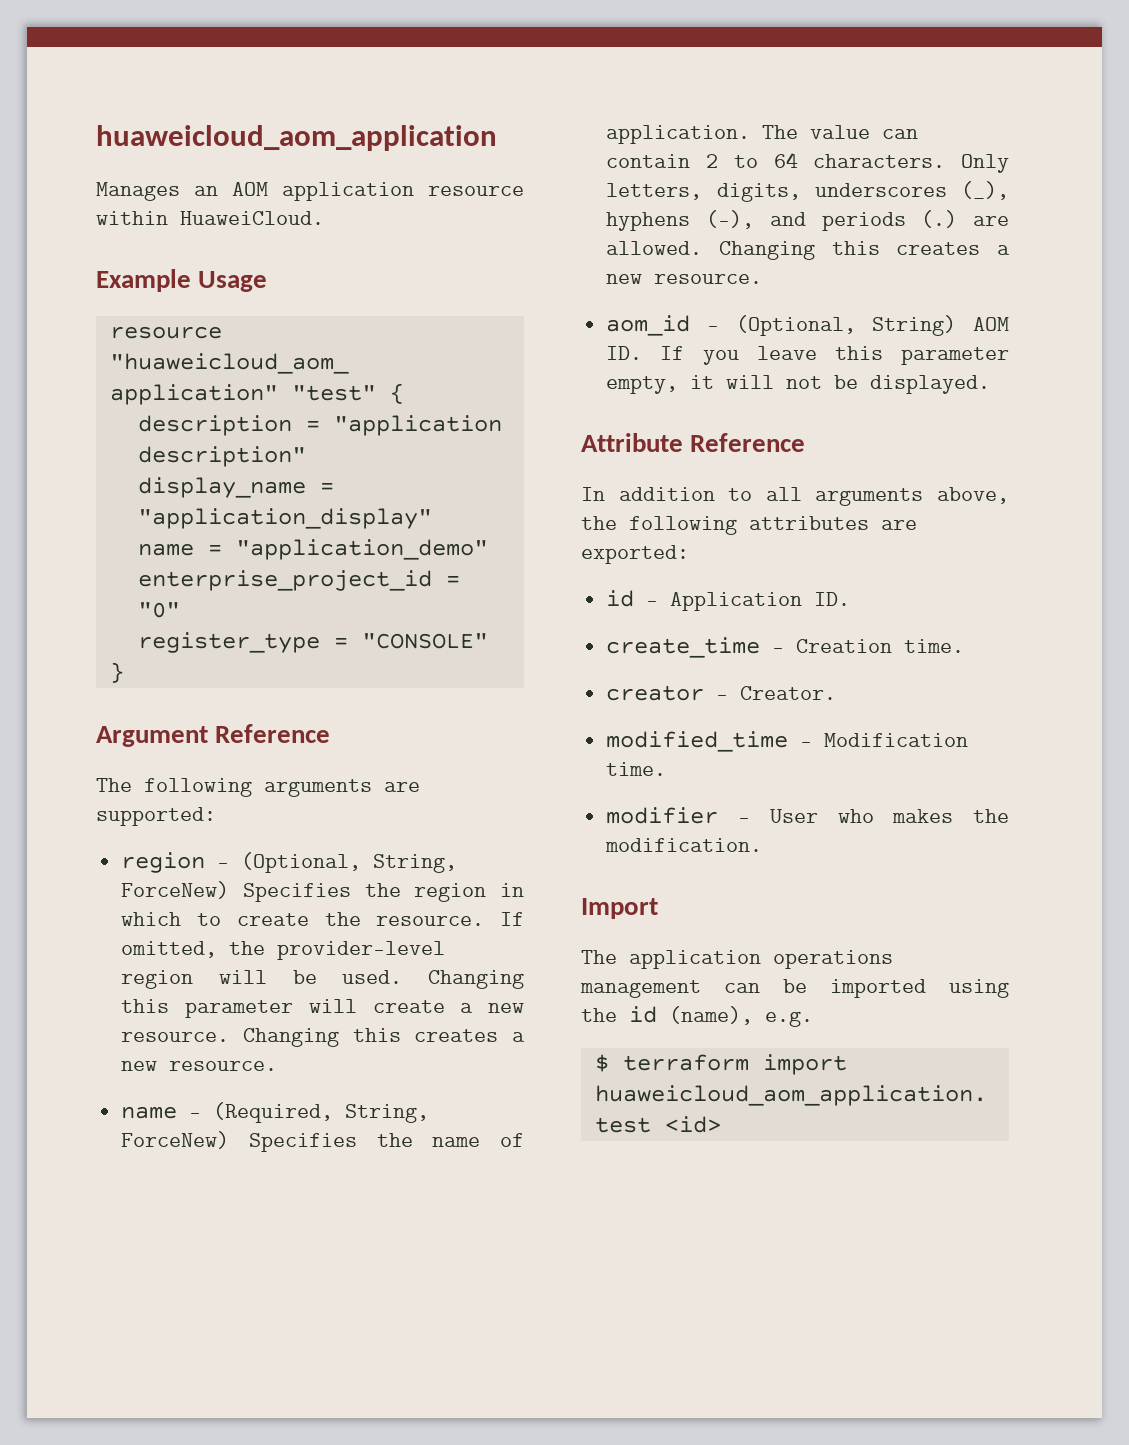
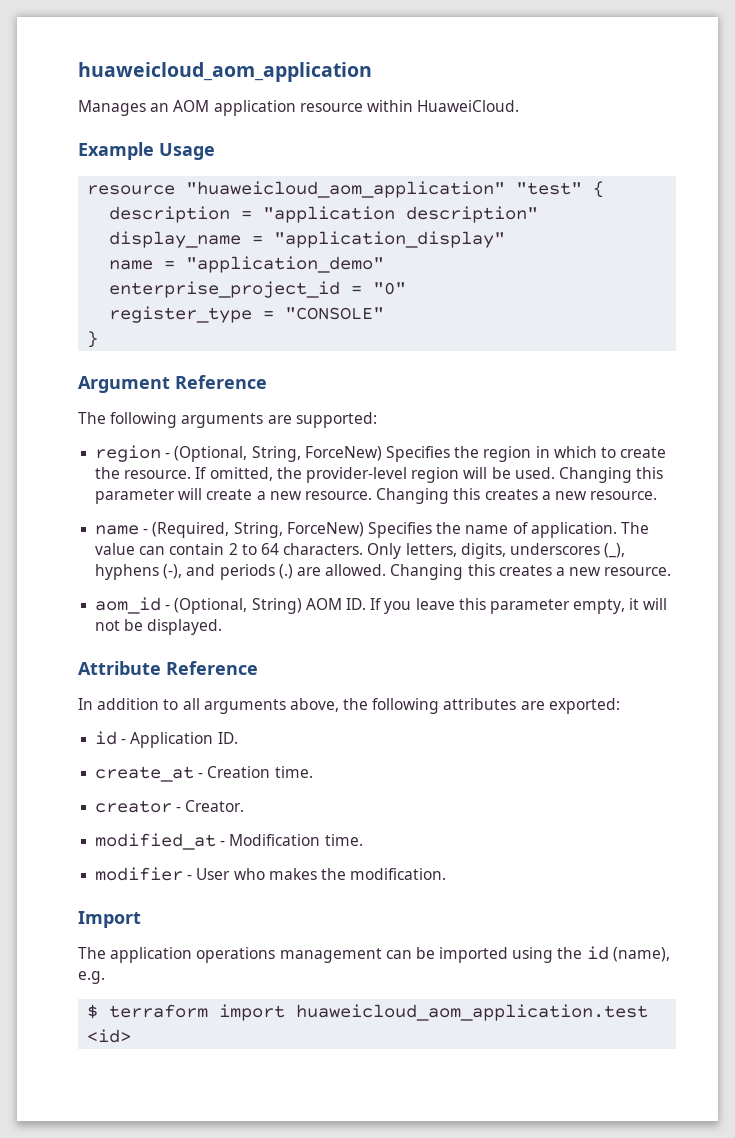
[606,637,761,658] create_time -> [95,766,195,782] create_at
[606,731,789,752] modified_time -> [95,833,217,850] modified_at

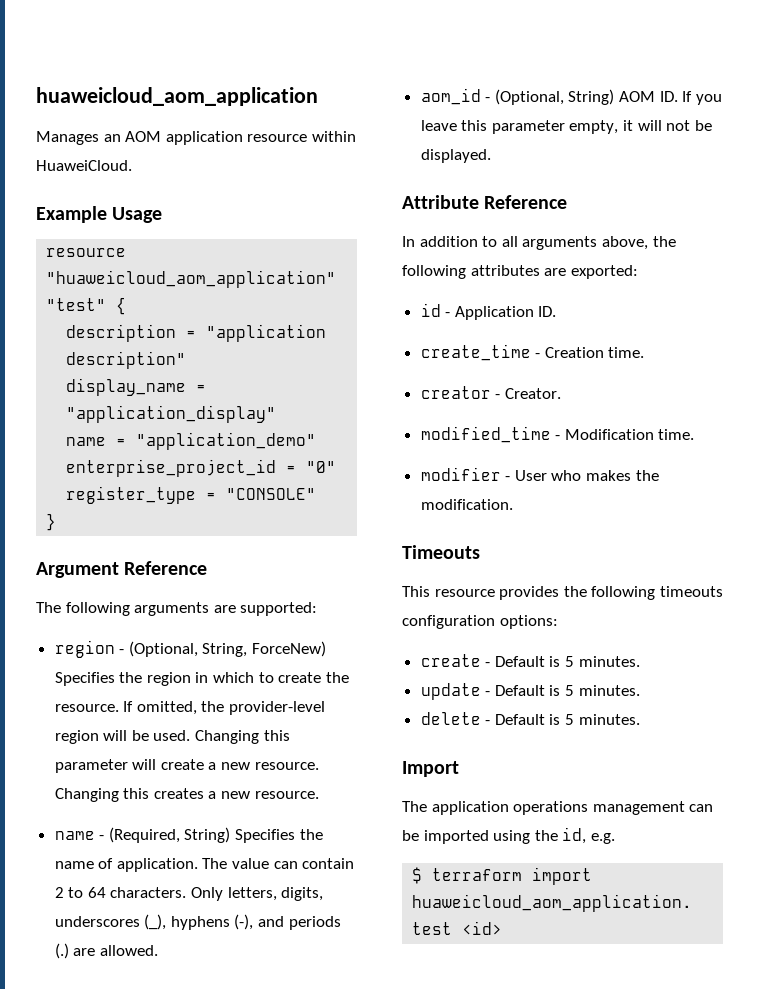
[233,522,364,538] String, ForceNew) -> [184,827,231,843] String)
[390,564,672,580] Changing this creates a new resource. -> (158, 950) none
[95,766,195,782] create_at -> [420,344,531,361] create_time
[95,833,217,850] modified_at -> [420,426,551,443] modified_time
(447, 874) none -> [402,545,480,559] [402,586,723,600] [402,615,558,629] [420,654,640,667] [420,683,640,700] [420,712,640,725] // Timeouts // This resource provides the following timeouts configuration options: // create - Default is 5 minutes. // update - Default is 5 minutes. // delete - Default is 5 minutes.
[586,946,670,962] id (name), -> [562,827,587,844] id,

